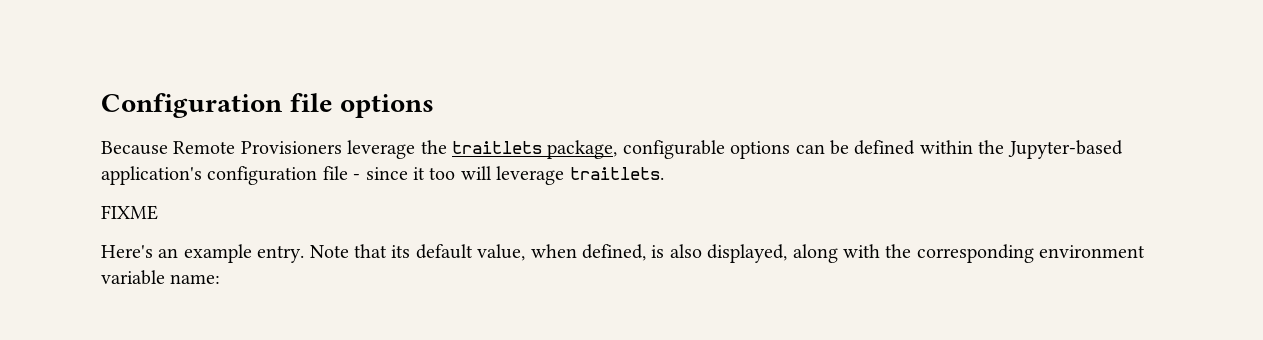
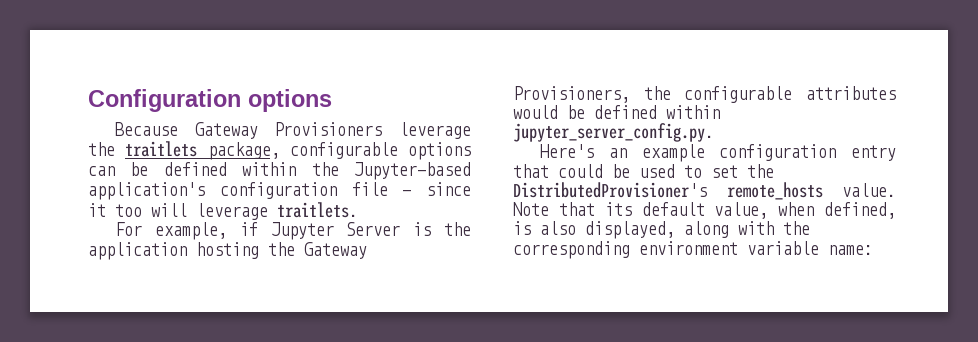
[289,93,333,112] file -> (241, 100) none
[173,141,236,154] Remote -> [194,122,258,139] Gateway
[101,205,158,220] [101,244,305,263] FIXME // Here's an example entry. -> [115,222,471,240] [88,242,367,260] [513,86,896,103] [513,105,720,119] [513,123,714,142] [540,144,896,162] [513,164,774,178] [513,182,896,200] For example, if Jupyter Server is the application hosting the Gateway Provisioners, the configurable attributes would be defined within jupyter_server_config.py. // Here's an example configuration entry that could be used to set the DistributedProvisioner's remote_hosts value.

